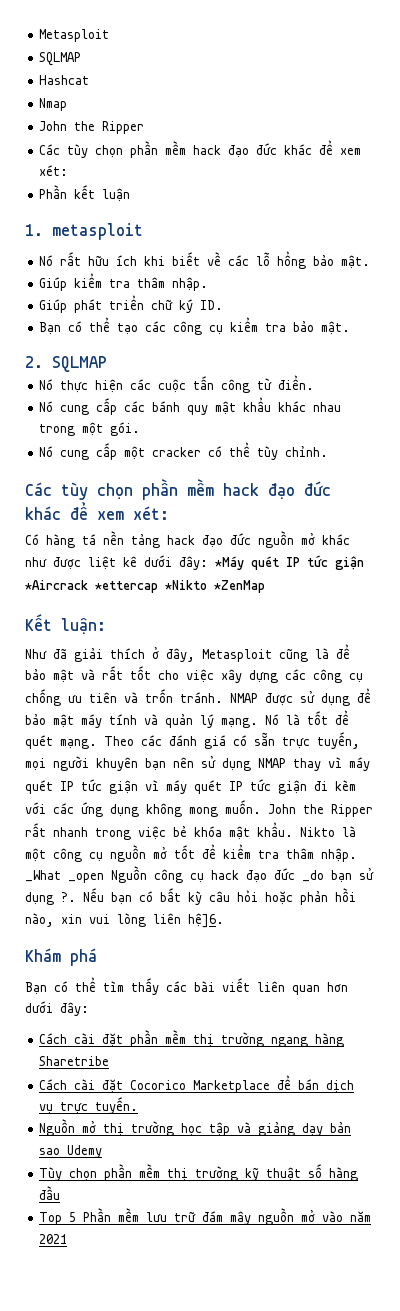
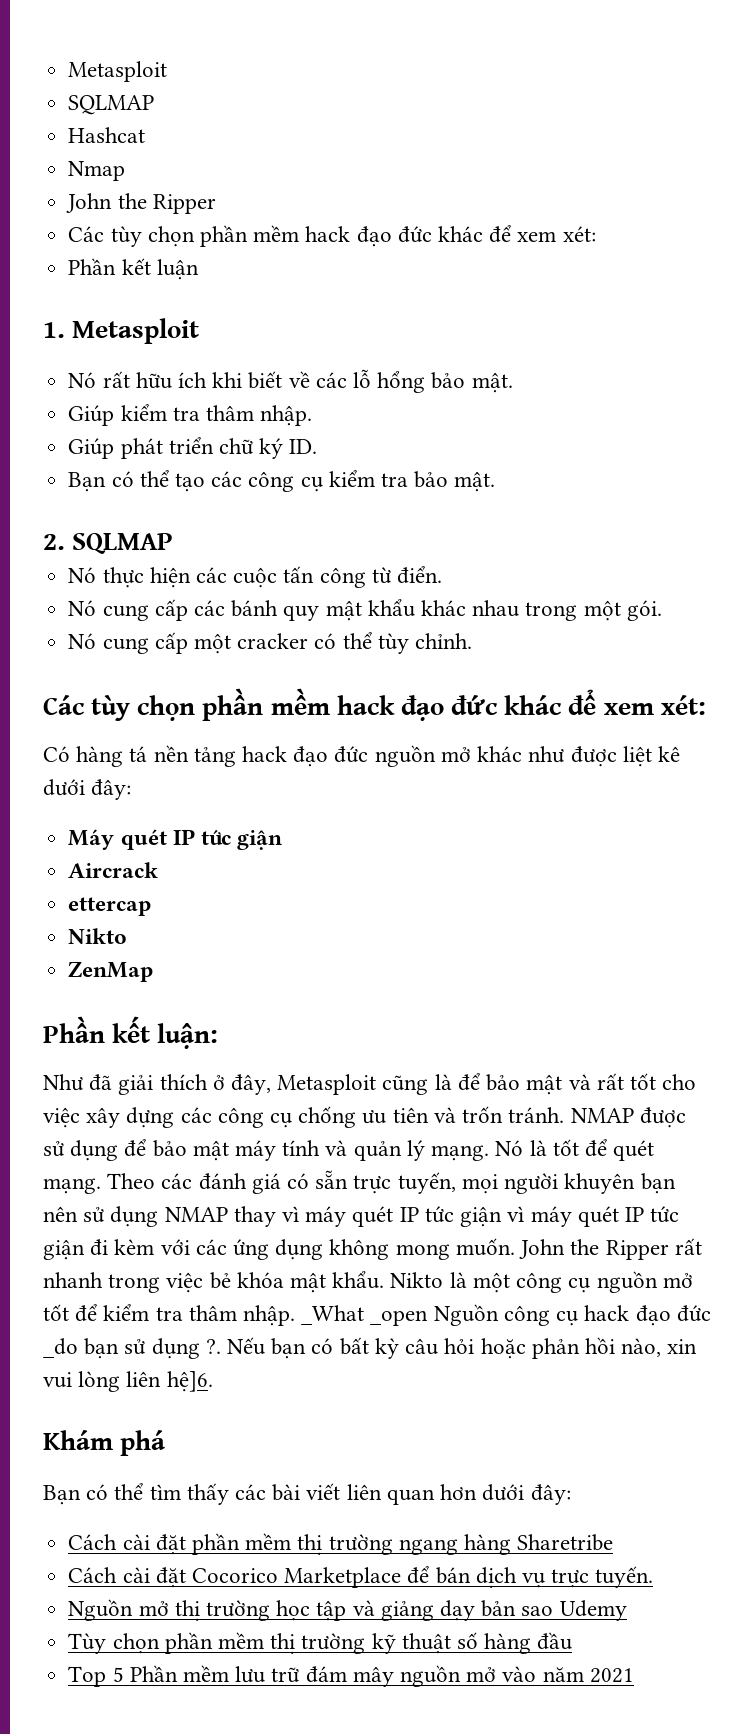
[52,223,143,240] metasploit -> [72,318,200,344] Metasploit
[215,555,364,570] [25,580,265,593] [25,614,52,631] *Máy quét IP tức giận *Aircrack *ettercap *Nikto *ZenMap // Kết -> [68,829,283,850] [68,862,159,878] [68,897,152,916] [68,928,128,944] [68,961,154,982] [43,1016,151,1043] // Máy quét IP tức giận // Aircrack // ettercap // Nikto // ZenMap // Phần kết

